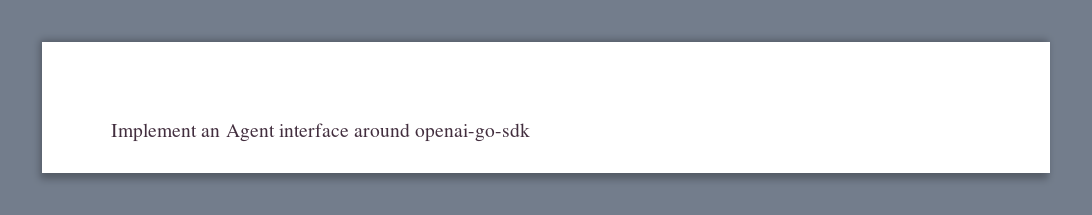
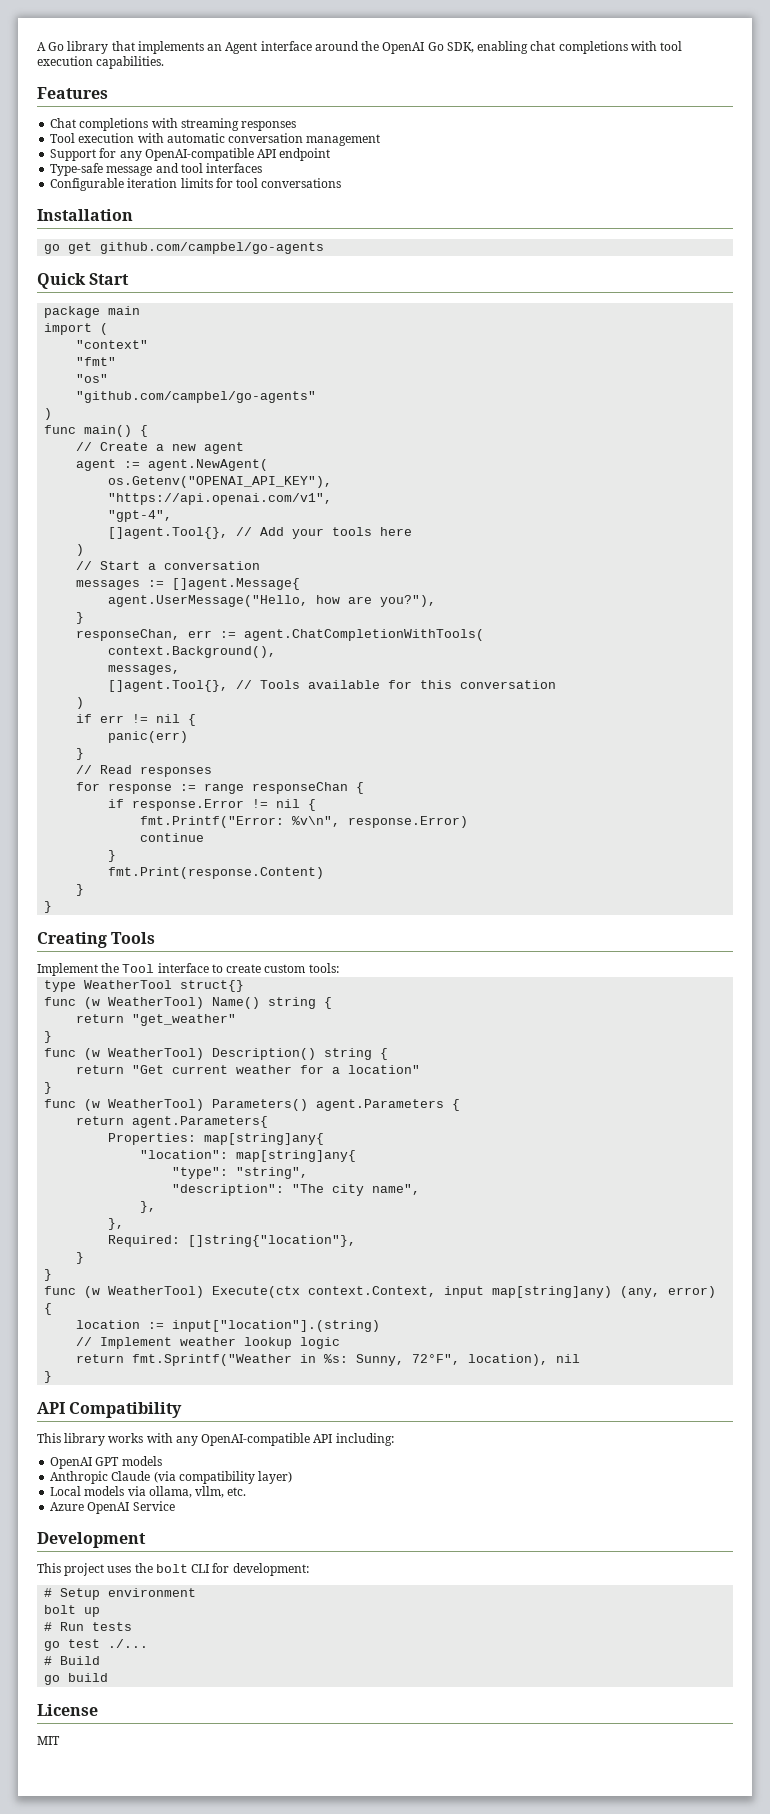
[111,123,531,142] Implement an Agent interface around openai-go-sdk -> [37,41,683,54] [37,56,165,69] [37,87,108,99] [50,118,297,131] [50,133,381,146] [50,148,331,161] [50,163,263,176] [50,178,342,191] [37,209,133,221] [44,242,325,254] [37,273,130,289] [44,306,141,318] [44,323,109,335] [76,340,149,349] [76,357,117,366] [76,374,109,383] [76,391,317,403] [44,408,53,420] [44,425,149,437] [76,442,245,454] [76,459,269,471] [108,476,333,488] [108,493,333,505] [108,510,173,522] [108,527,413,539] [76,544,85,556] [76,561,261,570] [76,578,301,590] [108,595,437,607] [76,612,85,624] [76,629,485,641] [108,646,277,658] [108,665,181,675] [108,680,557,692] [76,697,85,709] [76,714,197,726] [108,731,189,743] [76,748,85,760] [76,765,213,777] [76,782,365,794] [108,799,317,811] [140,816,469,828] [140,833,205,842] [108,850,117,862] [108,867,325,879] [76,884,85,896] [44,901,53,913] [37,932,156,948] [37,963,339,976] [44,980,245,992] [44,997,333,1009] [76,1014,237,1026] [44,1031,53,1043] [44,1048,389,1060] [76,1065,421,1074] [44,1082,53,1094] [44,1099,461,1111] [76,1116,269,1128] [108,1133,325,1145] [140,1150,357,1162] [172,1167,309,1179] [172,1184,421,1196] [140,1201,157,1213] [108,1218,125,1230] [108,1235,357,1247] [76,1252,85,1264] [44,1269,53,1281] [44,1286,717,1298] [44,1303,53,1315] [76,1320,381,1332] [76,1337,341,1349] [76,1354,581,1366] [44,1371,53,1383] [37,1402,183,1418] [37,1433,394,1446] [50,1456,162,1469] [50,1471,293,1484] [50,1486,247,1498] [50,1501,175,1514] [37,1532,146,1548] [37,1563,309,1576] [44,1588,197,1600] [44,1605,101,1617] [44,1622,133,1631] [44,1639,149,1651] [44,1656,101,1665] [44,1673,109,1685] [37,1704,98,1716] [37,1736,60,1745] A Go library that implements an Agent interface around the OpenAI Go SDK, enabling chat completions with tool execution capabilities. // Features // Chat completions with streaming responses // Tool execution with automatic conversation management // Support for any OpenAI-compatible API endpoint // Type-safe message and tool interfaces // Configurable iteration limits for tool conversations // Installation // go get github.com/campbel/go-agents // Quick Start // package main // import ( // "context" // "fmt" // "os" // "github.com/campbel/go-agents" // ) // func main() { // // Create a new agent // agent := agent.NewAgent( // os.Getenv("OPENAI_API_KEY"), // "https://api.openai.com/v1", // "gpt-4", // []agent.Tool{}, // Add your tools here // ) // // Start a conversation // messages := []agent.Message{ // agent.UserMessage("Hello, how are you?"), // } // responseChan, err := agent.ChatCompletionWithTools( // context.Background(), // messages, // []agent.Tool{}, // Tools available for this conversation // ) // if err != nil { // panic(err) // } // // Read responses // for response := range responseChan { // if response.Error != nil { // fmt.Printf("Error: %v\n", response.Error) // continue // } // fmt.Print(response.Content) // } // } // Creating Tools // Implement the Tool interface to create custom tools: // type WeatherTool struct{} // func (w WeatherTool) Name() string { // return "get_weather" // } // func (w WeatherTool) Description() string { // return "Get current weather for a location" // } // func (w WeatherTool) Parameters() agent.Parameters { // return agent.Parameters{ // Properties: map[string]any{ // "location": map[string]any{ // "type": "string", // "description": "The city name", // }, // }, // Required: []string{"location"}, // } // } // func (w WeatherTool) Execute(ctx context.Context, input map[string]any) (any, error) { // location := input["location"].(string) // // Implement weather lookup logic // return fmt.Sprintf("Weather in %s: Sunny, 72°F", location), nil // } // API Compatibility // This library works with any OpenAI-compatible API including: // OpenAI GPT models // Anthropic Claude (via compatibility layer) // Local models via ollama, vllm, etc. // Azure OpenAI Service // Development // This project uses the bolt CLI for development: // # Setup environment // bolt up // # Run tests // go test ./... // # Build // go build // License // MIT

